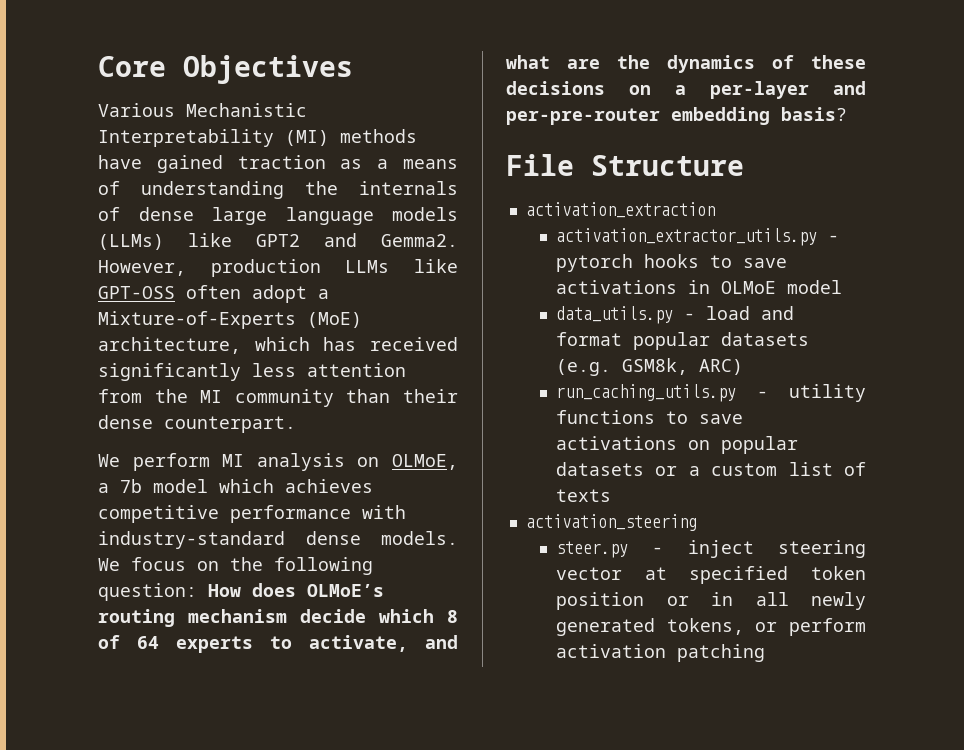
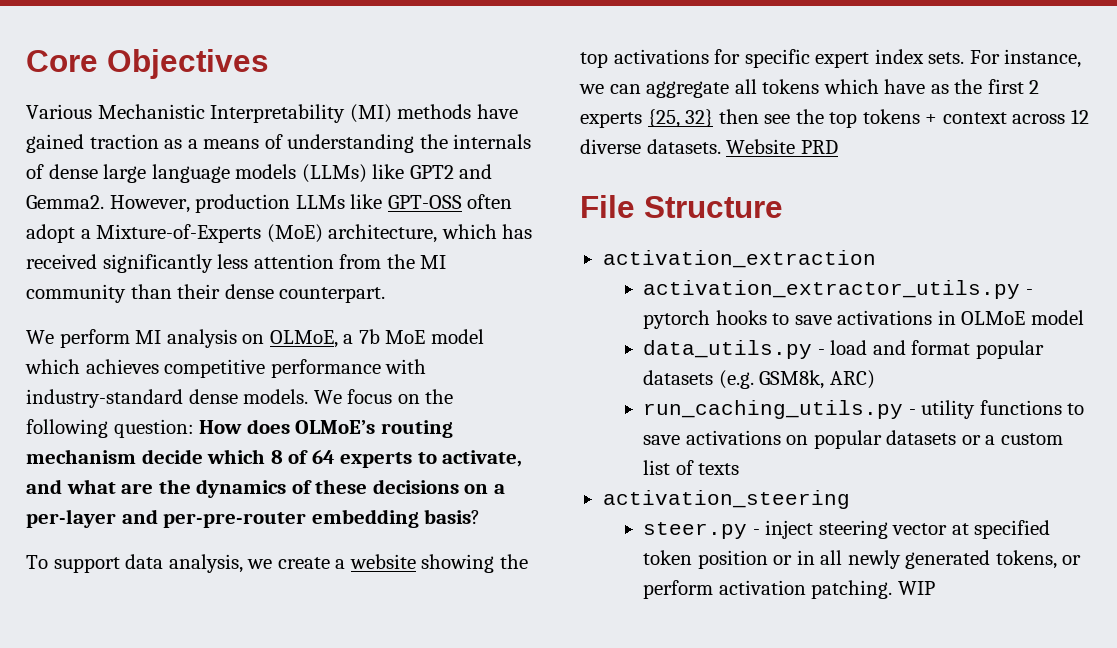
(142, 486) none -> [385,330,426,344] MoE
(847, 114) none -> [26,554,528,573] [580,49,1082,68] [579,79,1040,98] [580,109,1089,128] [580,139,838,154] // To support data analysis, we create a website showing the top activations for specific expert index sets. For instance, we can aggregate all tokens which have as the first 2 experts {25, 32} then see the top tokens + context across 12 diverse datasets. Website PRD
[677,644,766,662] patching -> [811,580,935,599] patching. WIP

